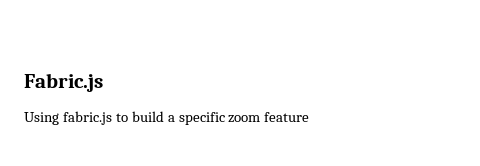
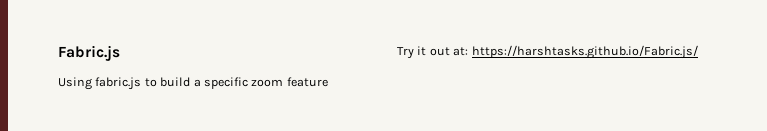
(310, 117) none -> [397,45,698,59] // Try it out at: https://harshtasks.github.io/Fabric.js/

